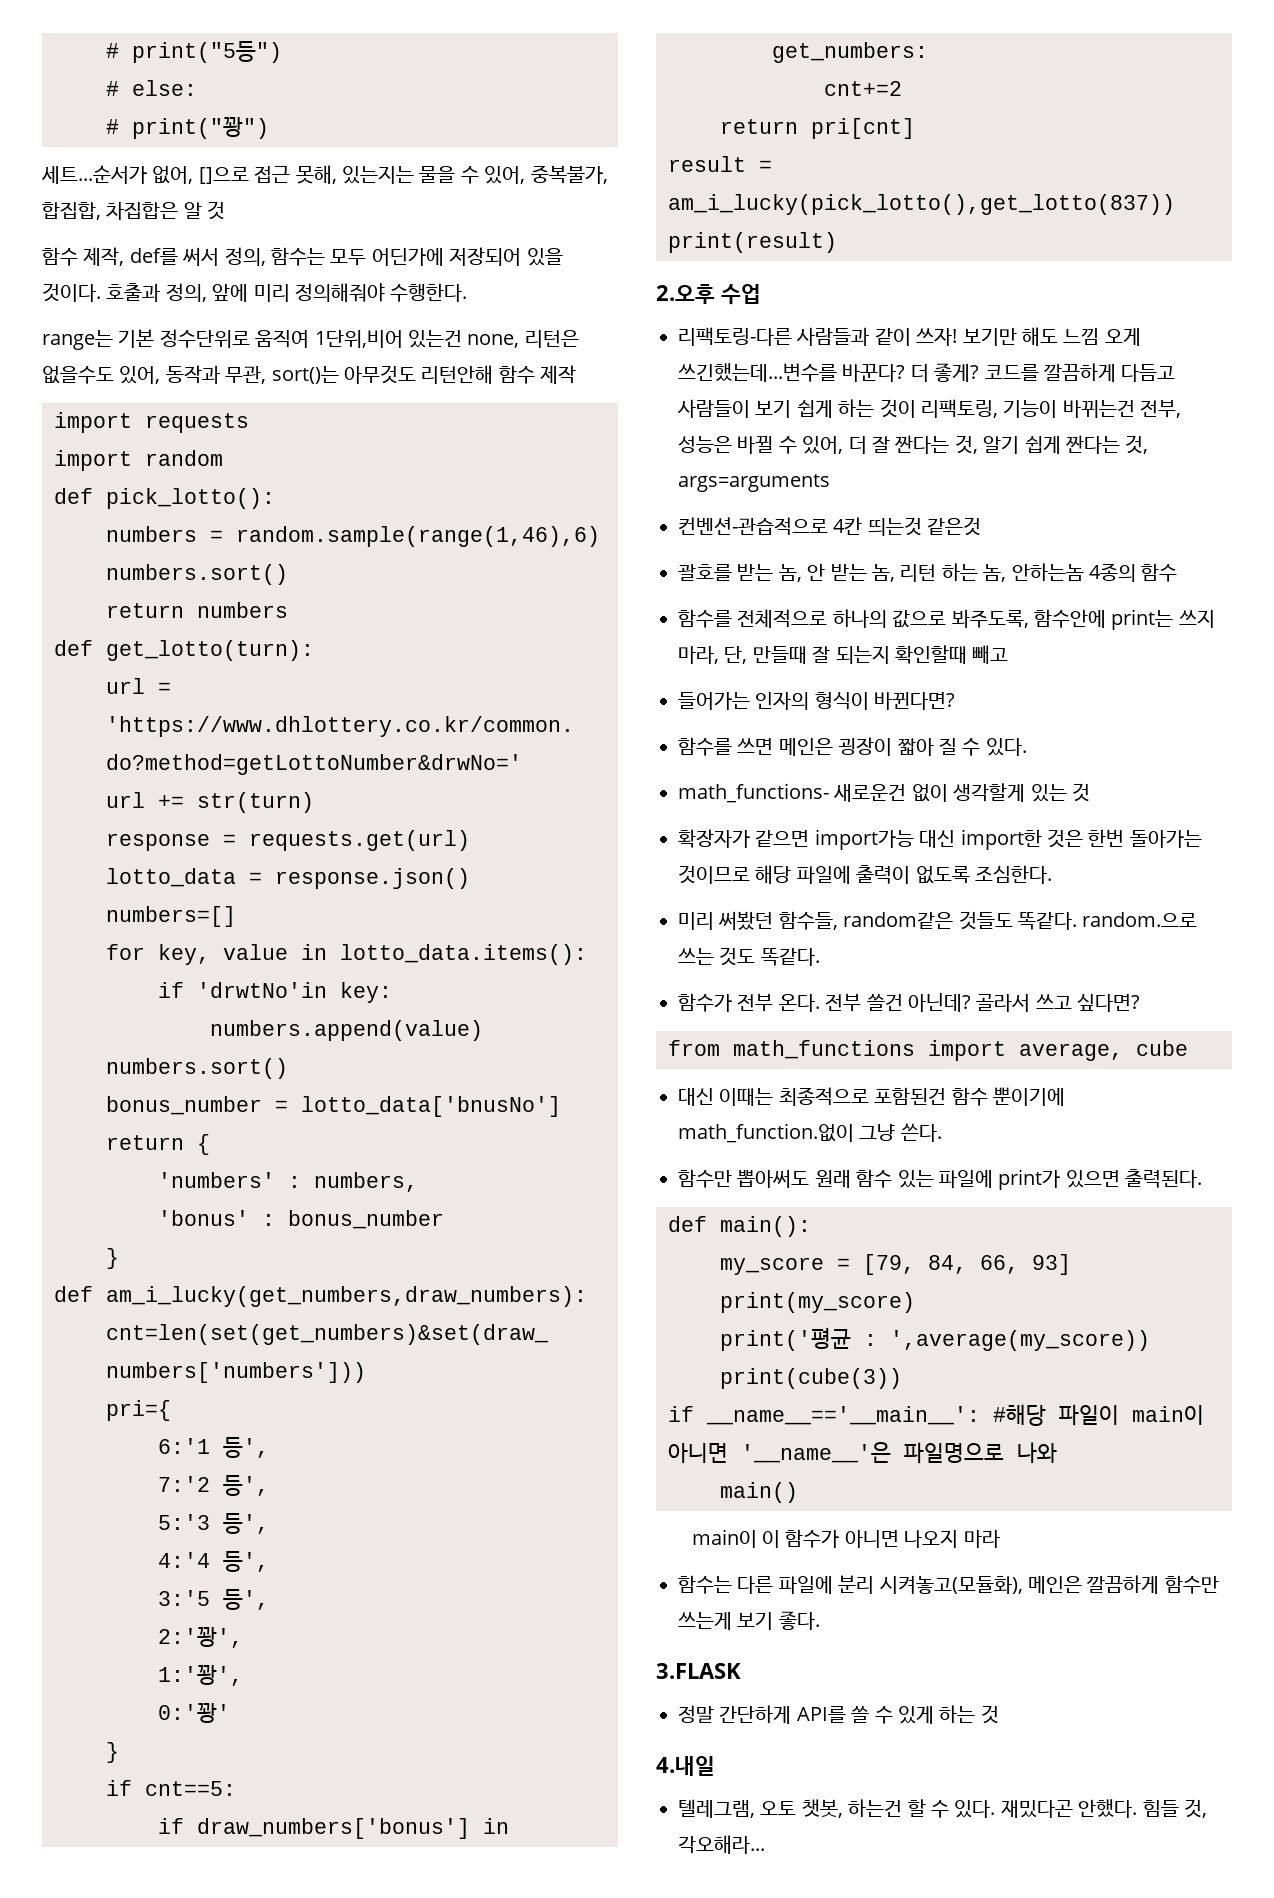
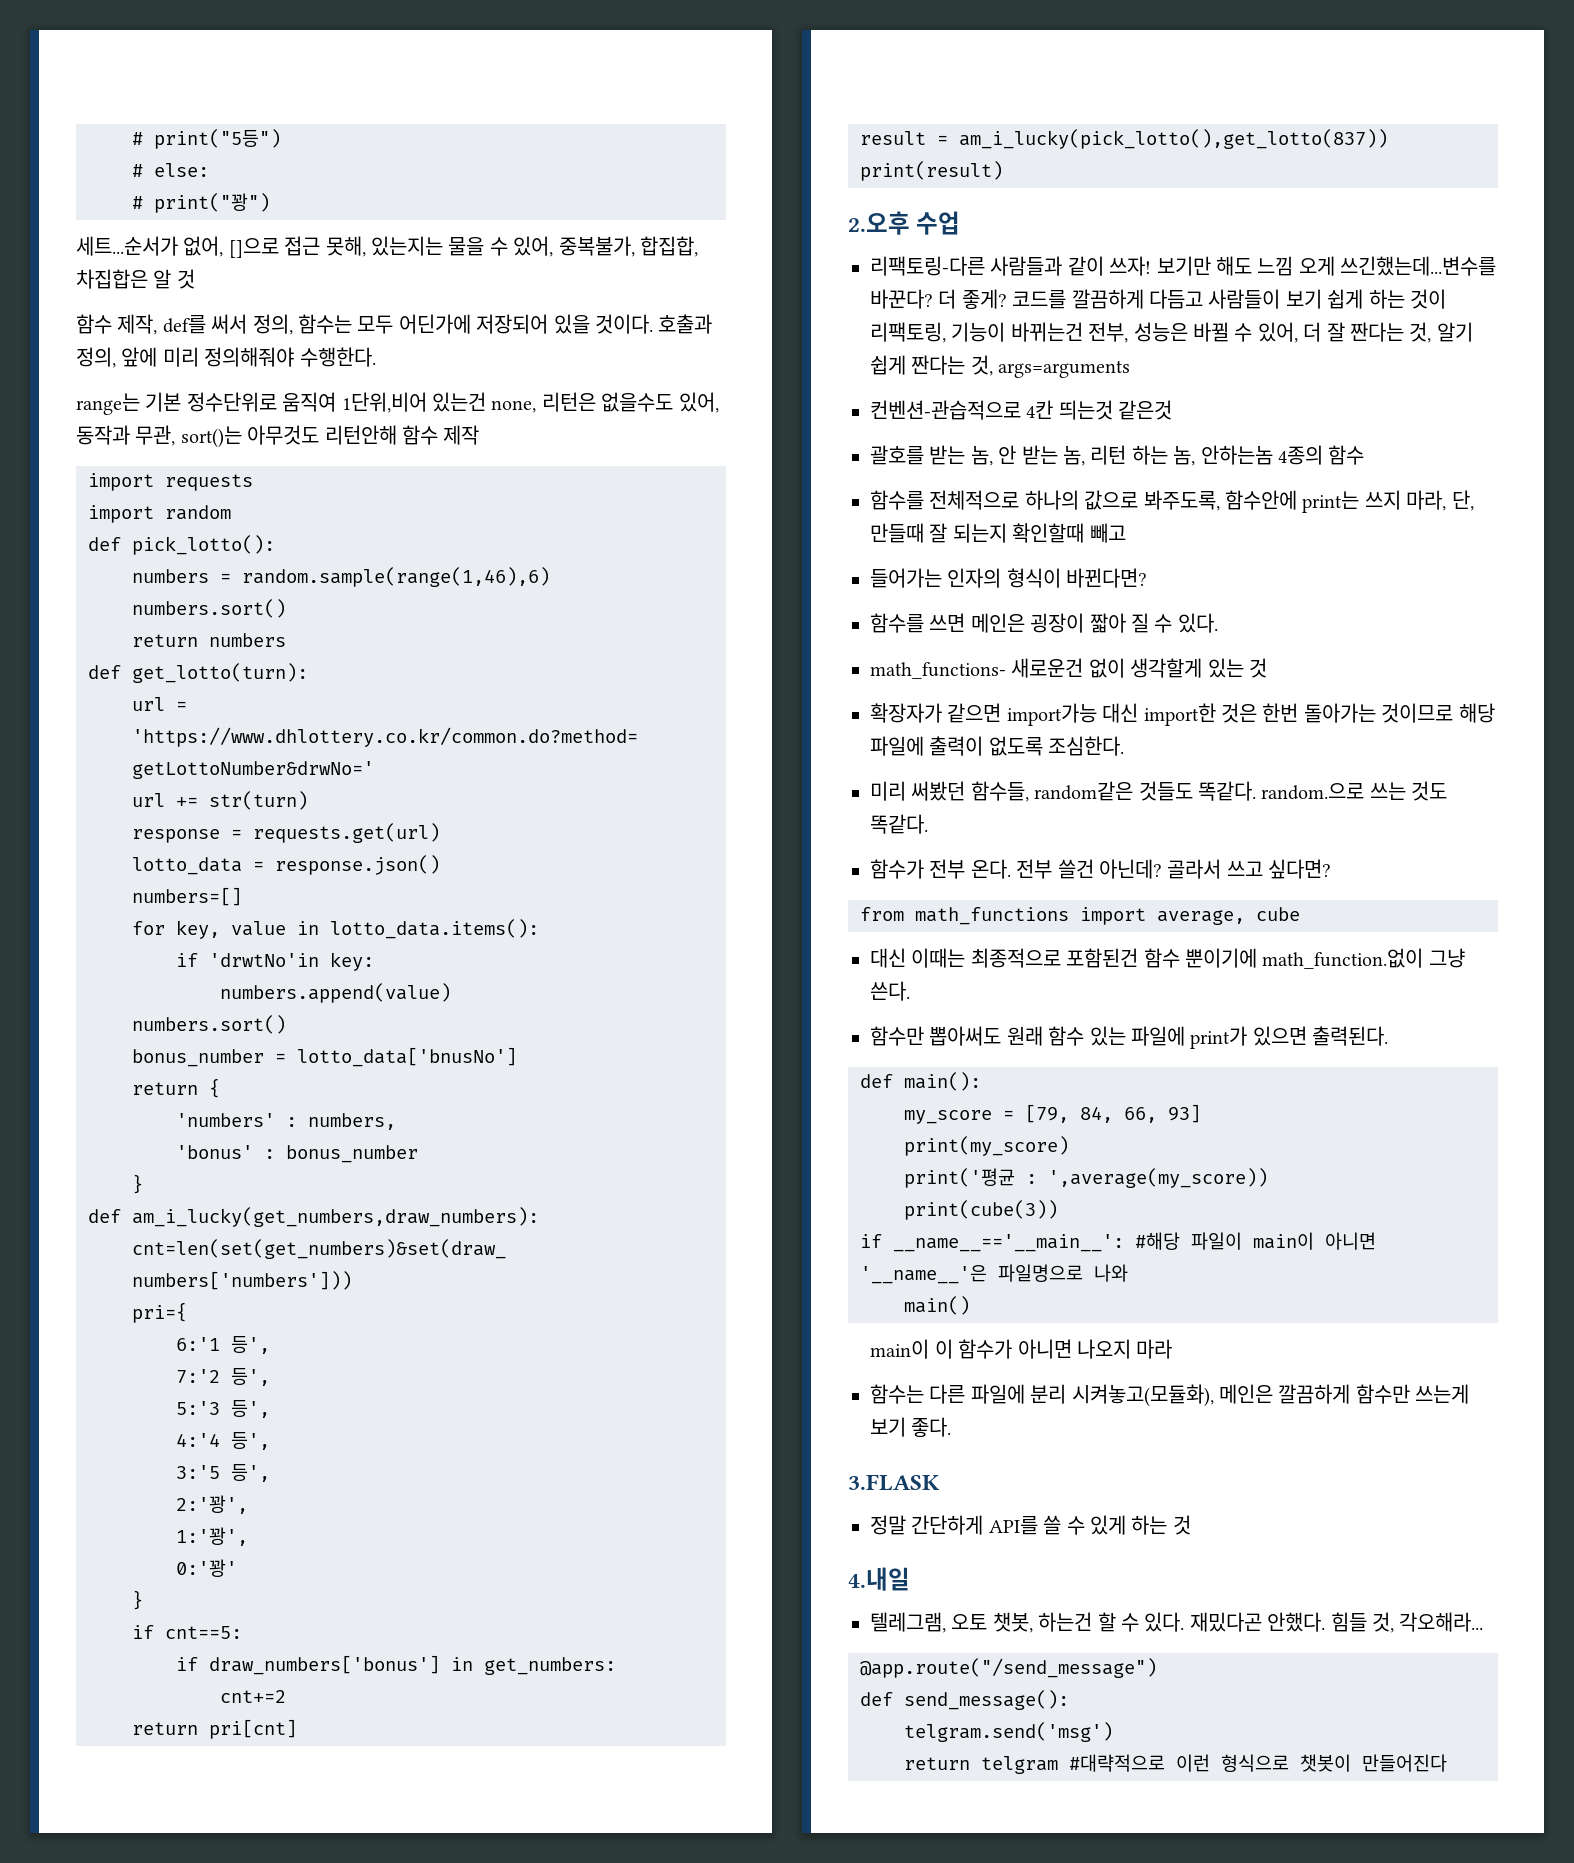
(765, 1844) none -> [860,1658,1157,1678] [860,1690,1069,1710] [904,1722,1113,1742] [904,1754,1447,1774] // @app.route("/send_message") // def send_message(): // telgram.send('msg') // return telgram #대략적으로 이런 형식으로 챗봇이 만들어진다

